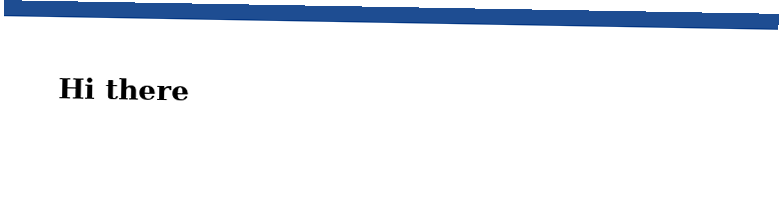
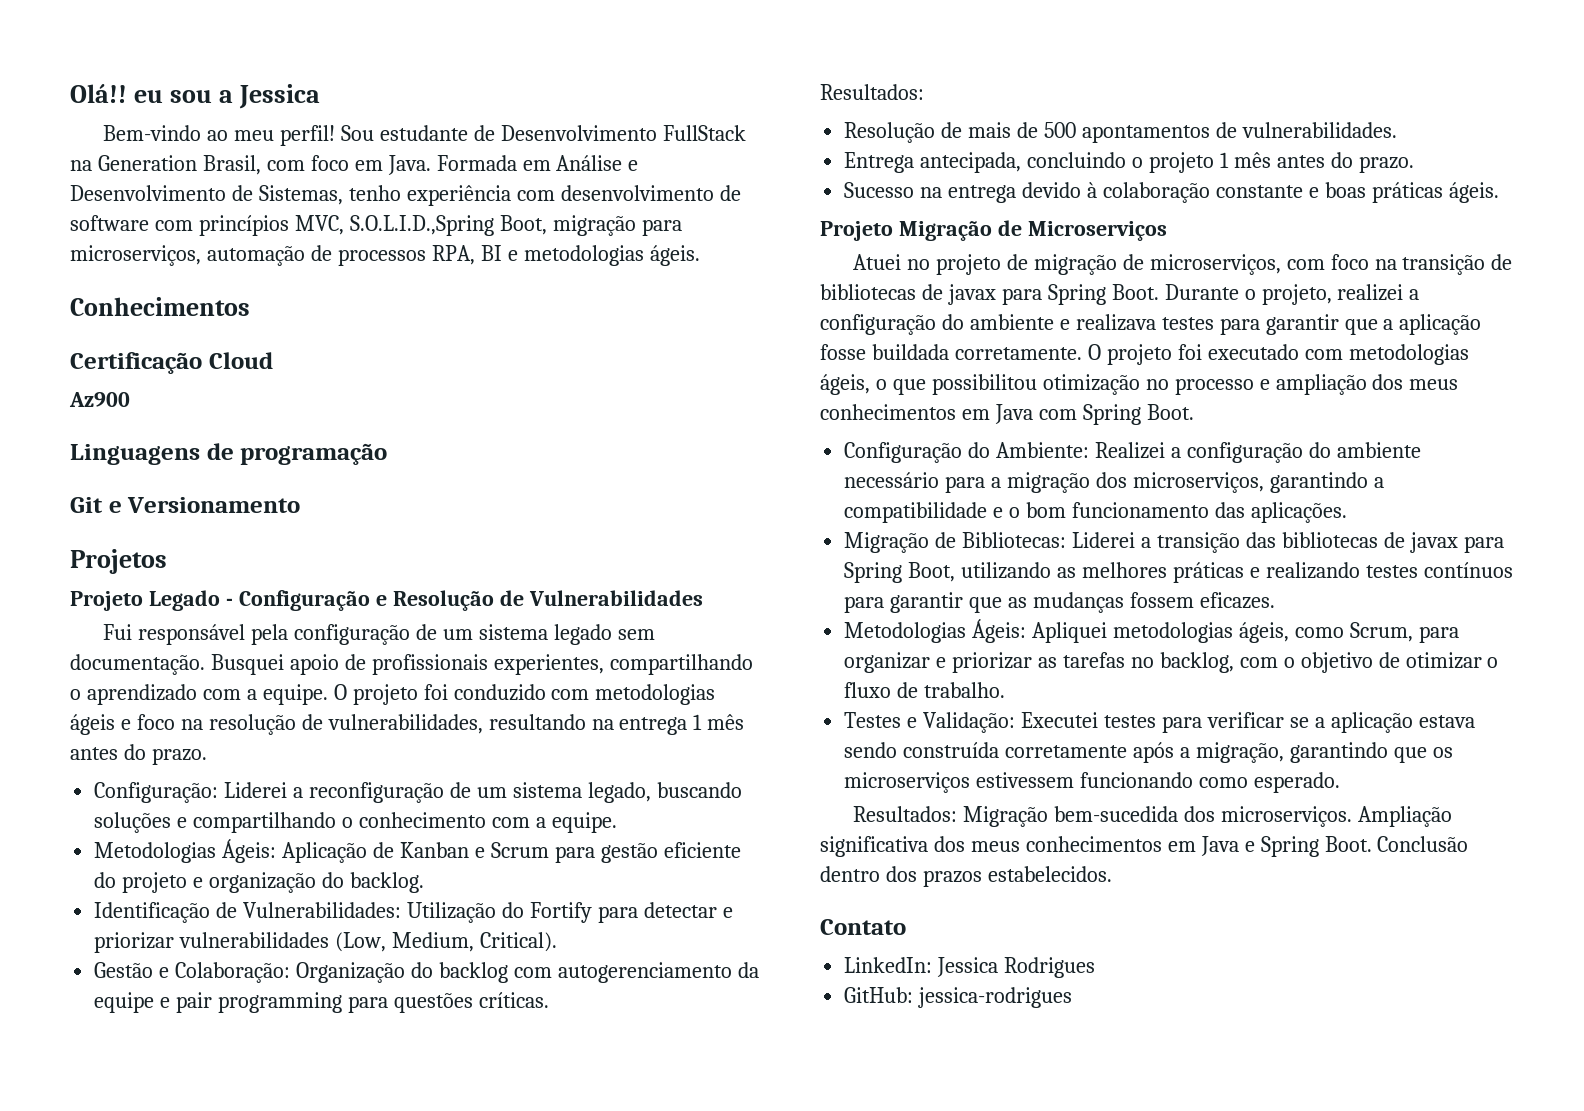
[58,77,190,101] Hi there -> [70,84,320,109] [103,125,746,146] [70,155,639,175] [70,185,741,206] [70,215,682,236] [70,245,700,266] [70,297,250,316] [70,352,273,374] [69,392,130,407] [70,443,388,465] [70,497,301,513] [70,549,167,574] [70,590,703,611] [103,624,655,645] [70,654,753,675] [70,684,716,705] [70,714,745,735] [70,744,207,765] [94,782,742,803] [94,812,617,833] [94,839,741,863] [94,872,424,893] [94,902,733,923] [94,932,557,953] [94,962,759,983] [94,992,549,1013] [820,84,924,100] [844,122,1397,143] [844,152,1414,173] [844,182,1499,203] [820,220,1167,241] [853,254,1513,275] [820,284,1420,305] [820,314,1482,335] [820,344,1469,365] [820,374,1459,395] [820,404,1194,425] [844,442,1421,463] [844,472,1384,493] [844,502,1347,523] [844,532,1504,553] [844,562,1513,583] [844,592,1275,613] [844,619,1459,643] [844,652,1499,673] [844,682,1006,698] [844,712,1475,733] [844,742,1453,763] [844,772,1340,793] [853,806,1452,827] [820,836,1469,857] [820,866,1112,887] [820,919,906,935] [844,957,1096,978] [844,987,1073,1008] Olá!! eu sou a Jessica // Bem-vindo ao meu perfil! Sou estudante de Desenvolvimento FullStack na Generation Brasil, com foco em Java. Formada em Análise e Desenvolvimento de Sistemas, tenho experiência com desenvolvimento de software com princípios MVC, S.O.L.I.D.,Spring Boot, migração para microserviços, automação de processos RPA, BI e metodologias ágeis. // Conhecimentos // Certificação Cloud // Az900 // Linguagens de programação // Git e Versionamento // Projetos // Projeto Legado - Configuração e Resolução de Vulnerabilidades // Fui responsável pela configuração de um sistema legado sem documentação. Busquei apoio de profissionais experientes, compartilhando o aprendizado com a equipe. O projeto foi conduzido com metodologias ágeis e foco na resolução de vulnerabilidades, resultando na entrega 1 mês antes do prazo. // Configuração: Liderei a reconfiguração de um sistema legado, buscando soluções e compartilhando o conhecimento com a equipe. // Metodologias Ágeis: Aplicação de Kanban e Scrum para gestão eficiente do projeto e organização do backlog. // Identificação de Vulnerabilidades: Utilização do Fortify para detectar e priorizar vulnerabilidades (Low, Medium, Critical). // Gestão e Colaboração: Organização do backlog com autogerenciamento da equipe e pair programming para questões críticas. // Resultados: // Resolução de mais de 500 apontamentos de vulnerabilidades. // Entrega antecipada, concluindo o projeto 1 mês antes do prazo. // Sucesso na entrega devido à colaboração constante e boas práticas ágeis. // Projeto Migração de Microserviços // Atuei no projeto de migração de microserviços, com foco na transição de bibliotecas de javax para Spring Boot. Durante o projeto, realizei a configuração do ambiente e realizava testes para garantir que a aplicação fosse buildada corretamente. O projeto foi executado com metodologias ágeis, o que possibilitou otimização no processo e ampliação dos meus conhecimentos em Java com Spring Boot. // Configuração do Ambiente: Realizei a configuração do ambiente necessário para a migração dos microserviços, garantindo a compatibilidade e o bom funcionamento das aplicações. // Migração de Bibliotecas: Liderei a transição das bibliotecas de javax para Spring Boot, utilizando as melhores práticas e realizando testes contínuos para garantir que as mudanças fossem eficazes. // Metodologias Ágeis: Apliquei metodologias ágeis, como Scrum, para organizar e priorizar as tarefas no backlog, com o objetivo de otimizar o fluxo de trabalho. // Testes e Validação: Executei testes para verificar se a aplicação estava sendo construída corretamente após a migração, garantindo que os microserviços estivessem funcionando como esperado. // Resultados: Migração bem-sucedida dos microserviços. Ampliação significativa dos meus conhecimentos em Java e Spring Boot. Conclusão dentro dos prazos estabelecidos. // Contato // LinkedIn: Jessica Rodrigues // GitHub: jessica-rodrigues

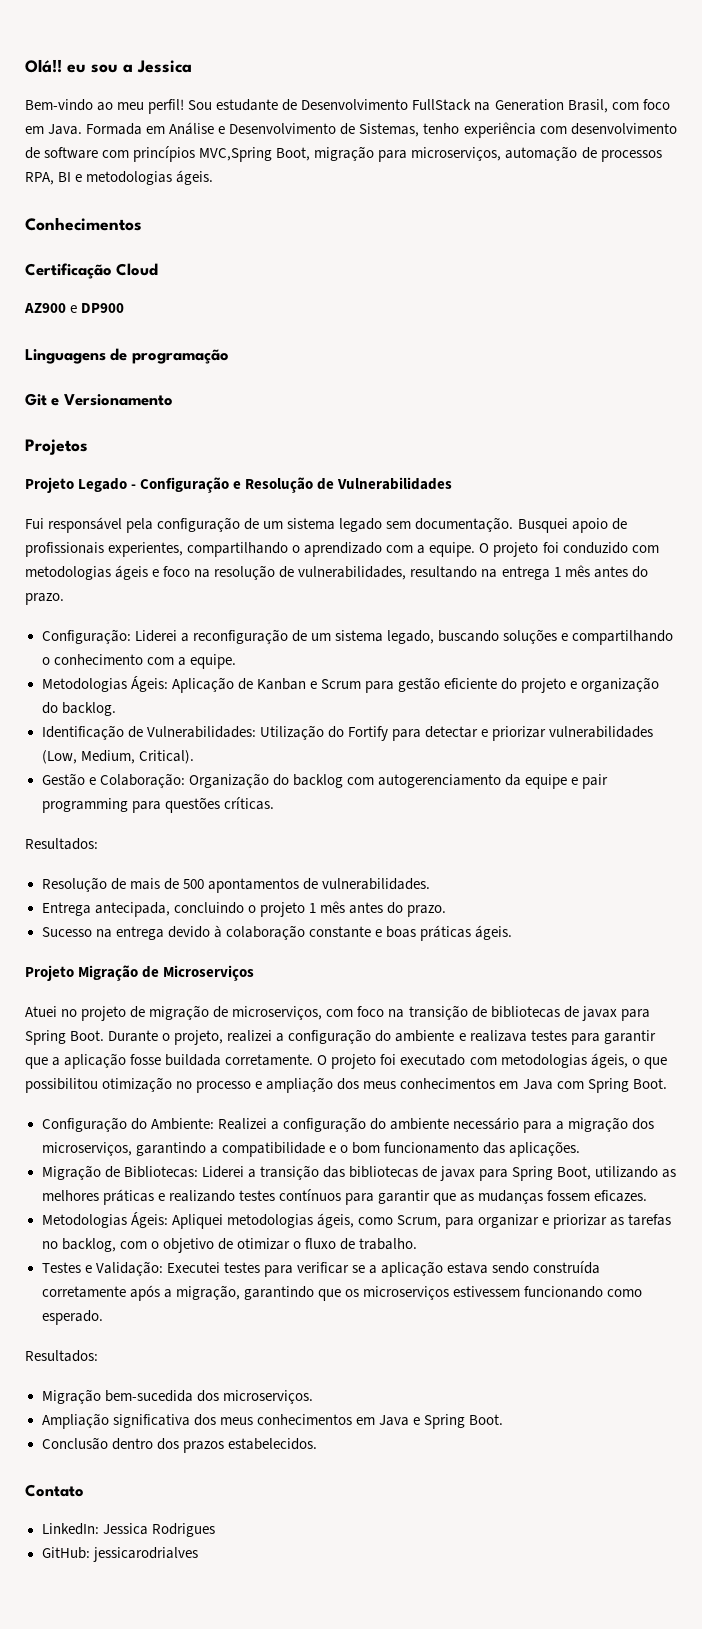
[294,215,494,236] MVC, S.O.L.I.D.,Spring -> [199,147,273,162] MVC,Spring
[69,392,130,407] Az900 -> [24,303,125,313] AZ900 e DP900
(958, 814) none -> (98, 1356) //
(1352, 816) none -> (313, 1397) //
(1372, 844) none -> (503, 1419) //
[918,987,1073,1008] jessica-rodrigues -> [92,1547,198,1562] jessicarodrialves

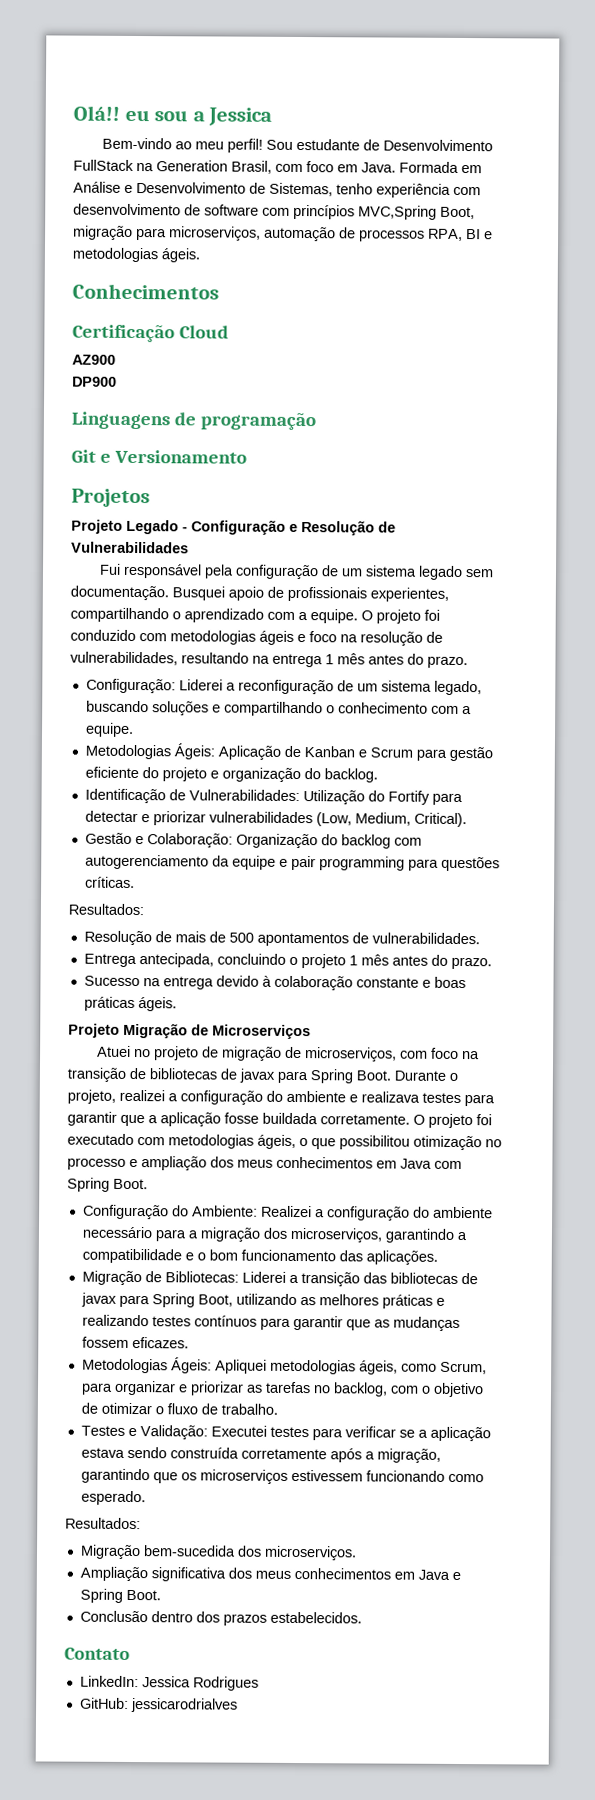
[70,305,78,313] e -> (116, 359) //

